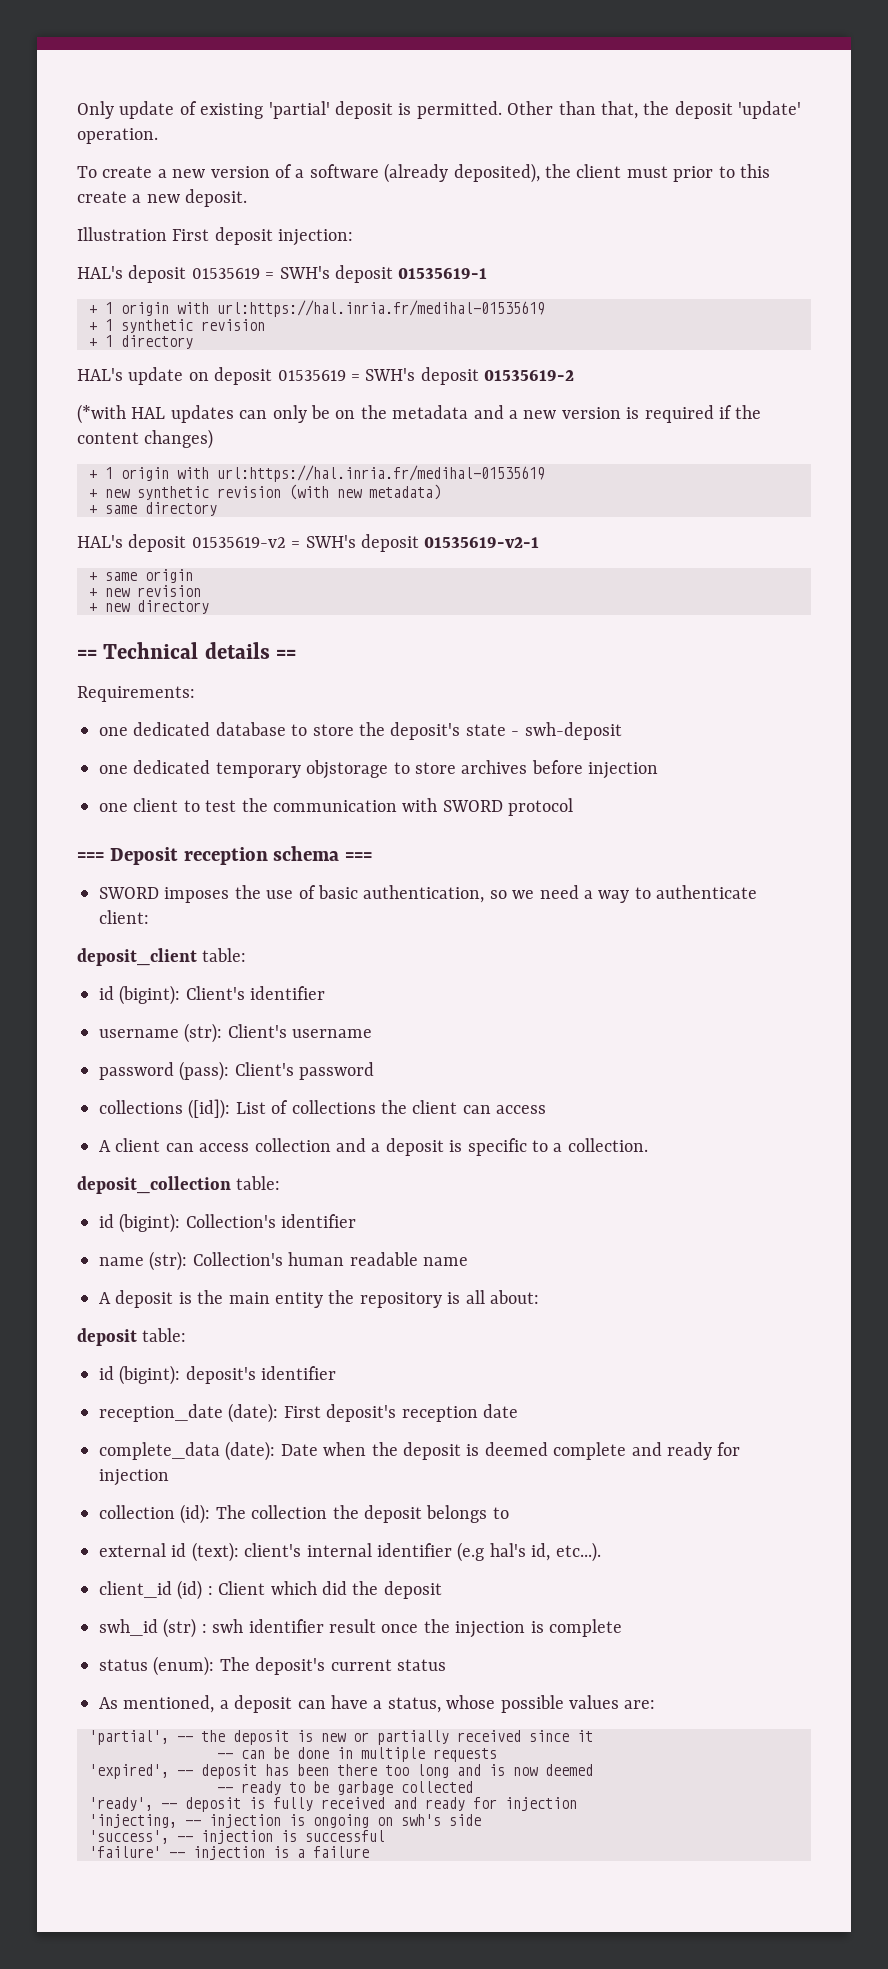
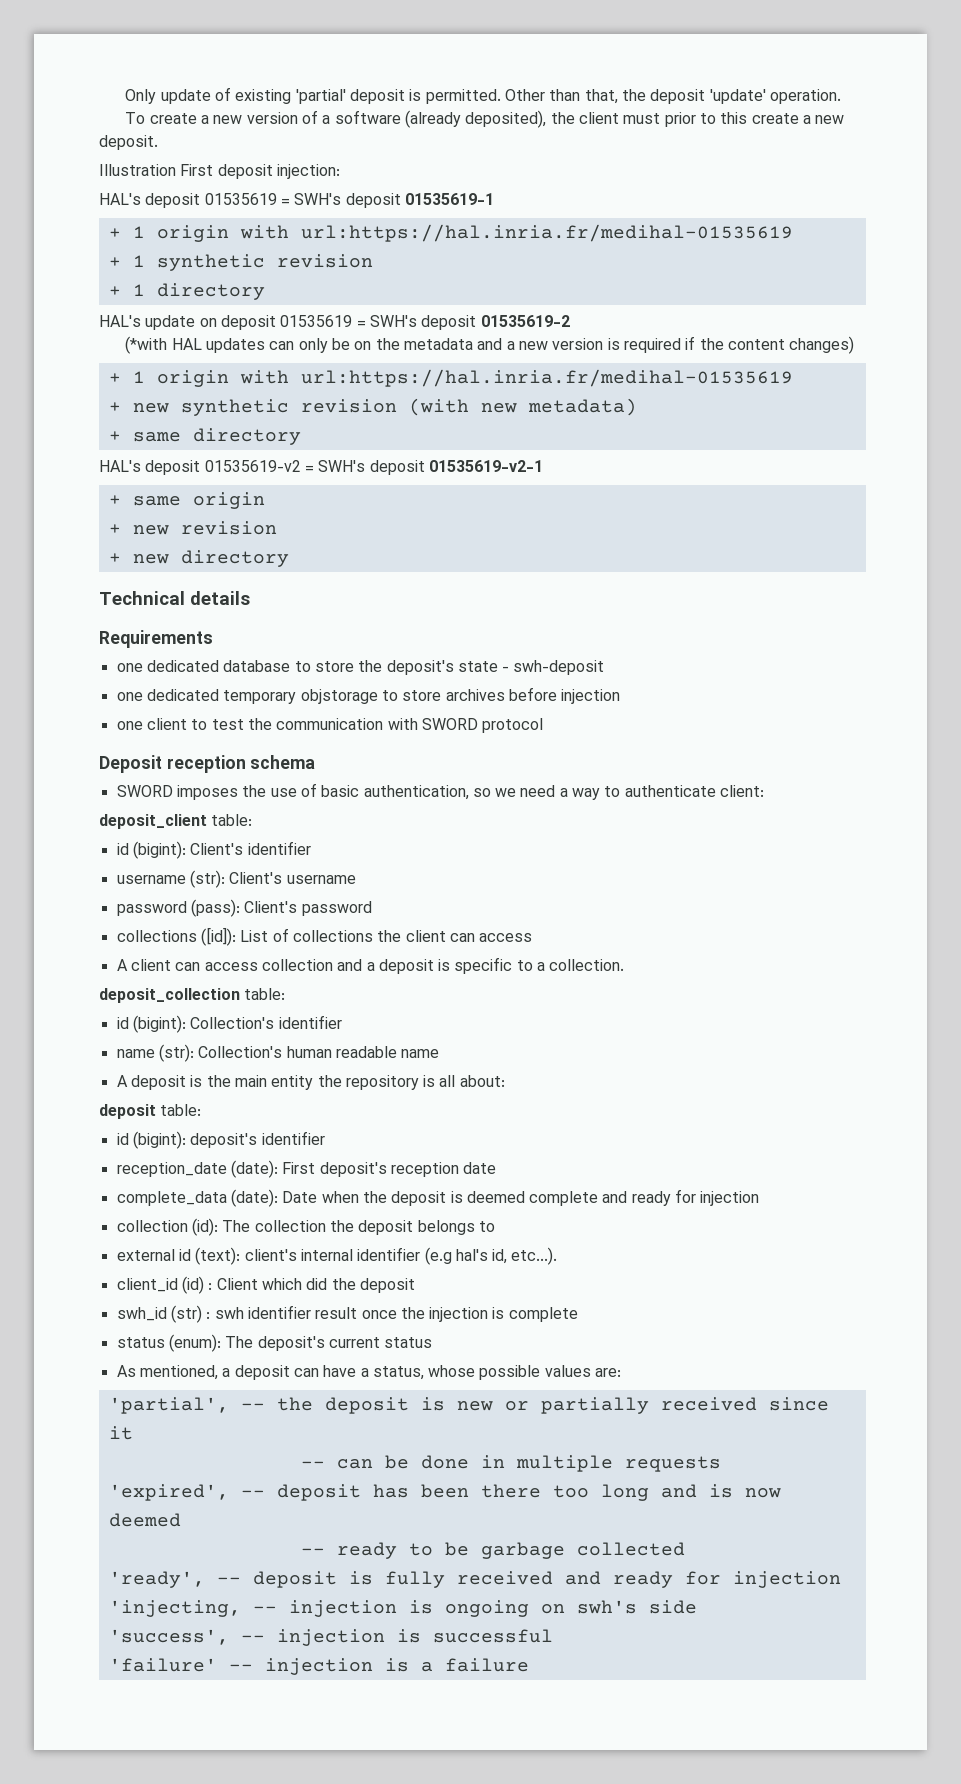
[77,649,97,659] == -> (289, 558) none
[276,649,297,659] [77,686,195,702] == // Requirements: -> [99,630,213,648] // Requirements
[77,852,104,861] === -> (544, 725) none
[345,852,373,861] === -> (316, 762) none

